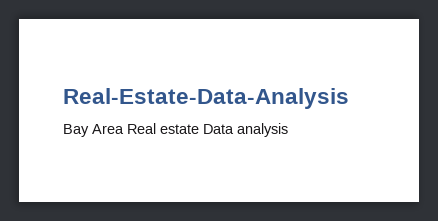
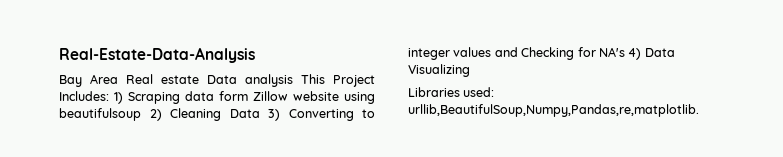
(288, 130) none -> [301,74,375,87] [59,91,375,104] [59,108,375,121] [408,47,675,60] [408,64,470,77] [408,87,495,97] [408,104,699,117] This Project Includes: 1) Scraping data form Zillow website using beautifulsoup 2) Cleaning Data 3) Converting to integer values and Checking for NA's 4) Data Visualizing // Libraries used: urllib,BeautifulSoup,Numpy,Pandas,re,matplotlib.

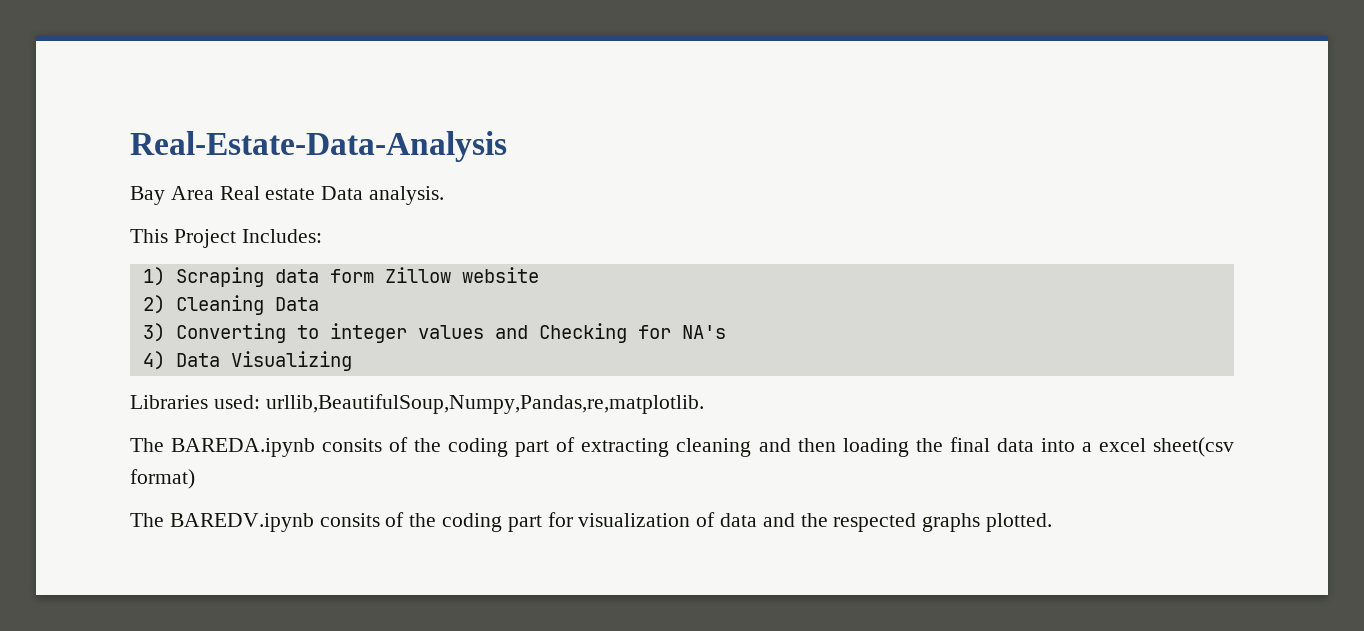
[245,74,293,87] analysis -> [369,186,445,205] analysis. //
(109, 96) none -> (322, 236) //
[344,92,375,104] [59,108,141,121] using beautifulsoup -> (539, 275) //
(260, 113) none -> (319, 304) //
(625, 52) none -> (726, 332) //
(699, 110) none -> [130,437,1234,457] [130,469,195,489] [130,512,1053,532] // The BAREDA.ipynb consits of the coding part of extracting cleaning and then loading the final data into a excel sheet(csv format) // The BAREDV.ipynb consits of the coding part for visualization of data and the respected graphs plotted.

